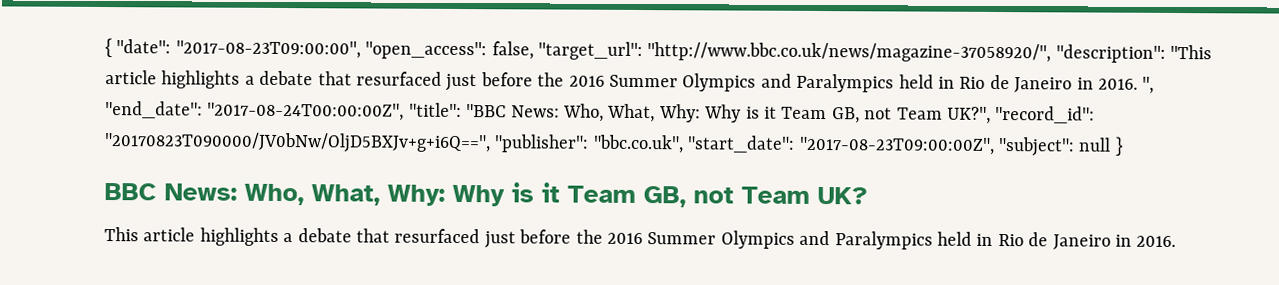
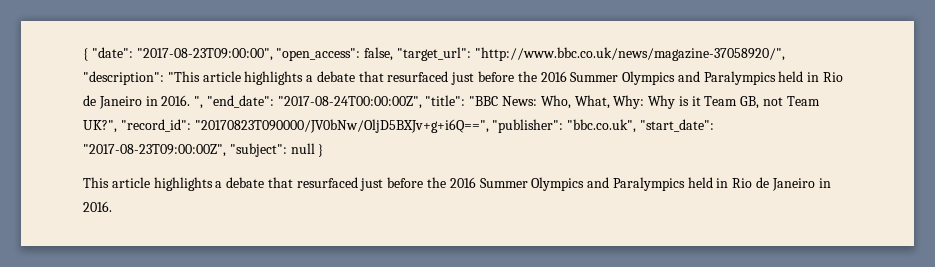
[104,182,868,208] // BBC News: Who, What, Why: Why is it Team GB, not Team UK? -> (324, 150) none

